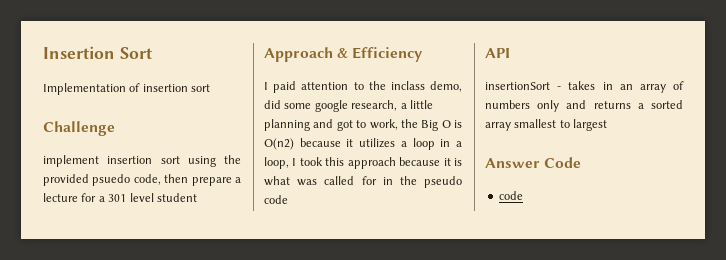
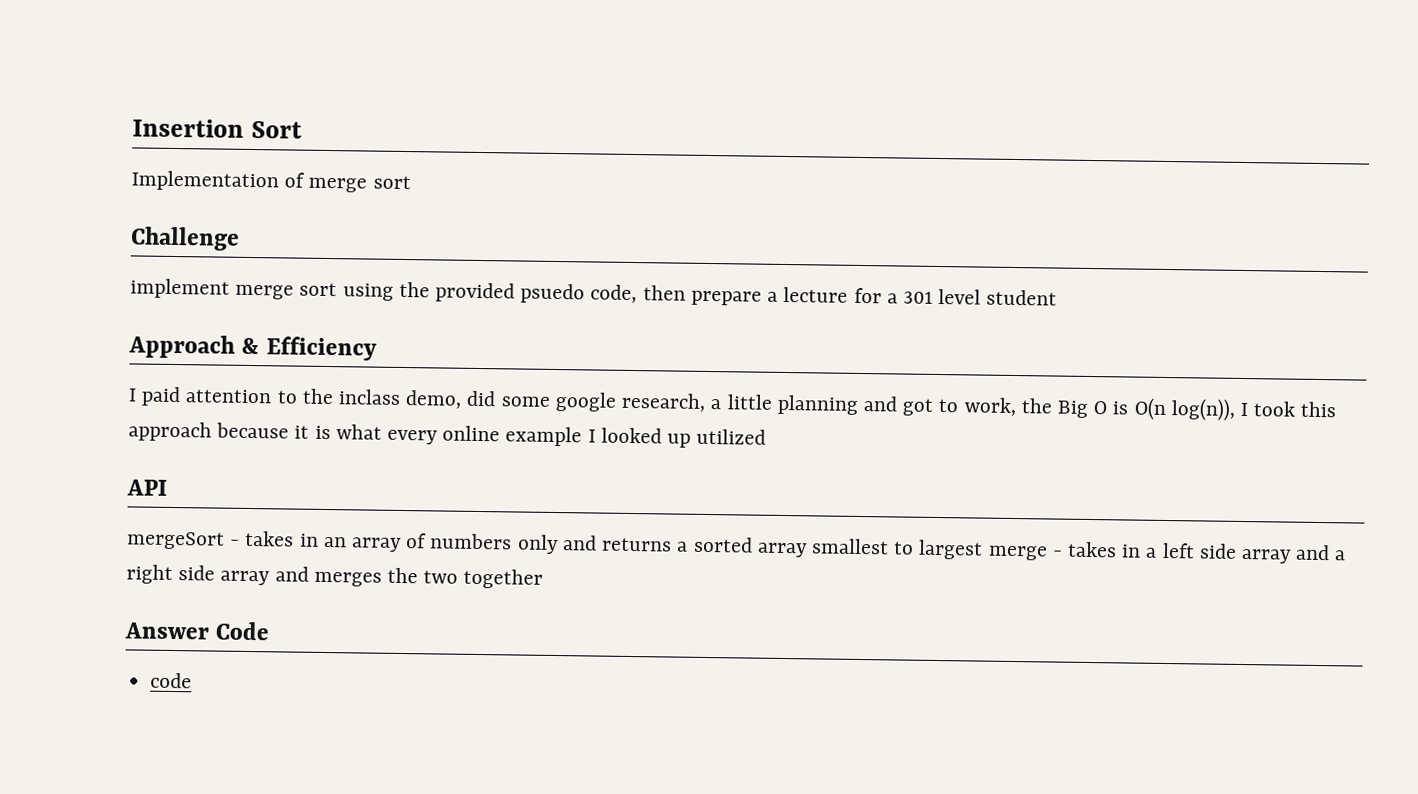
[142,84,188,92] insertion -> [308,177,368,193] merge
[107,156,153,164] insertion -> [235,284,295,300] merge
[264,138,462,150] [264,157,289,169] O(n2) because it utilizes a loop in a loop, -> [1133,397,1236,421] O(n log(n)),
[297,176,462,188] [264,195,288,204] was called for in the pseudo code -> [387,425,767,448] every online example I looked up utilized
[485,82,550,90] insertionSort -> [126,531,225,550] mergeSort
(608, 125) none -> [987,541,1347,564] [126,564,544,589] merge - takes in a left side array and a right side array and merges the two together

